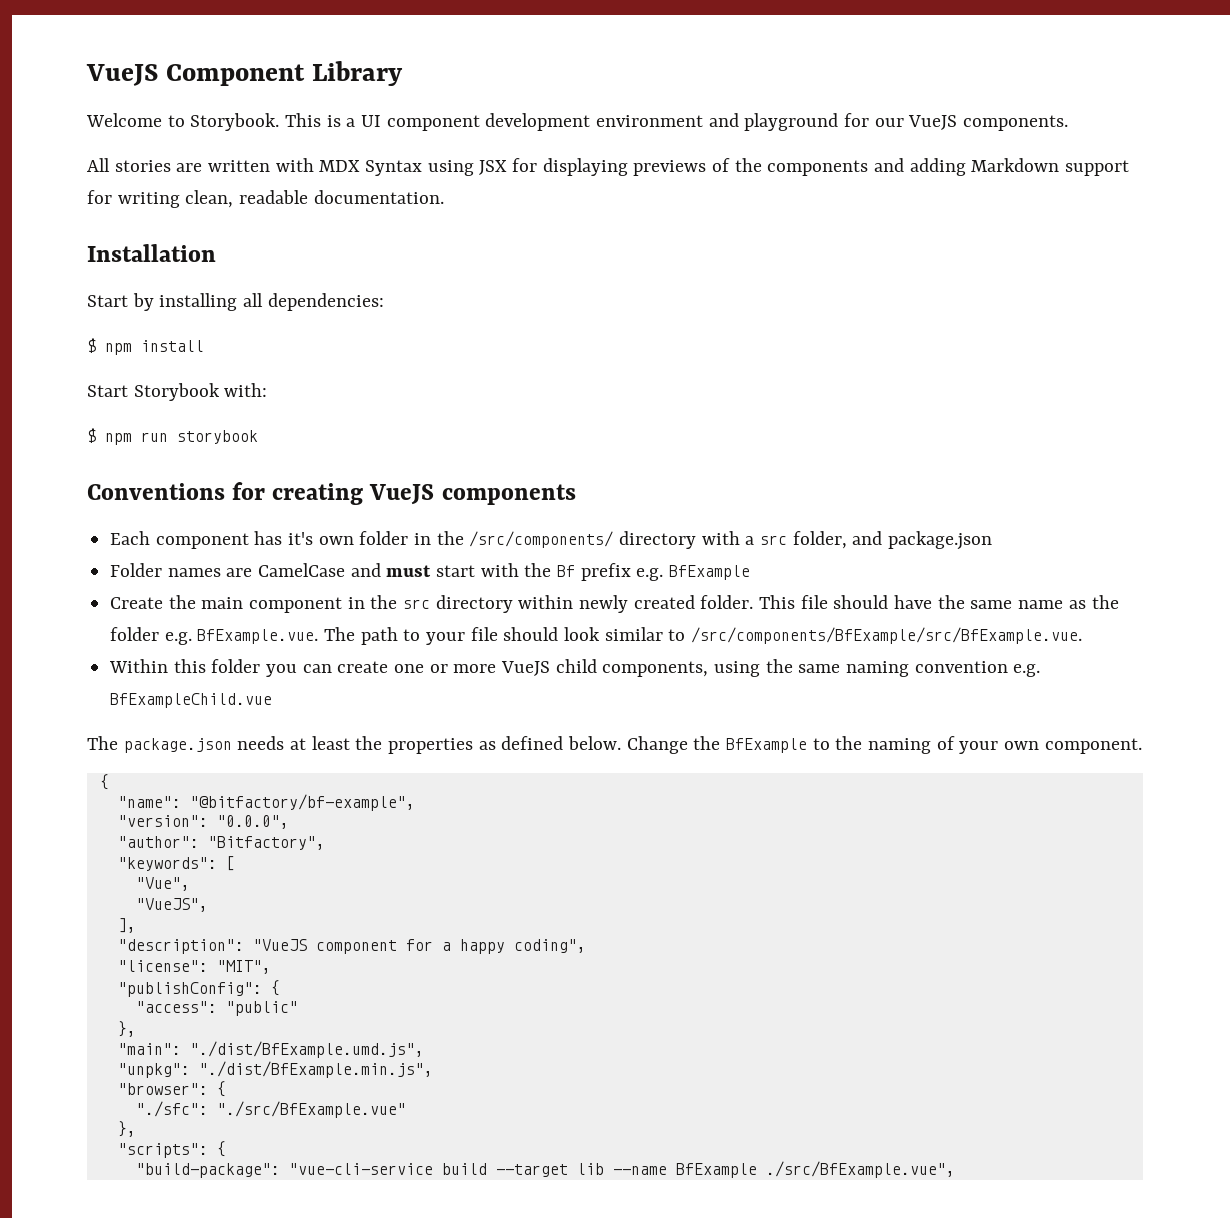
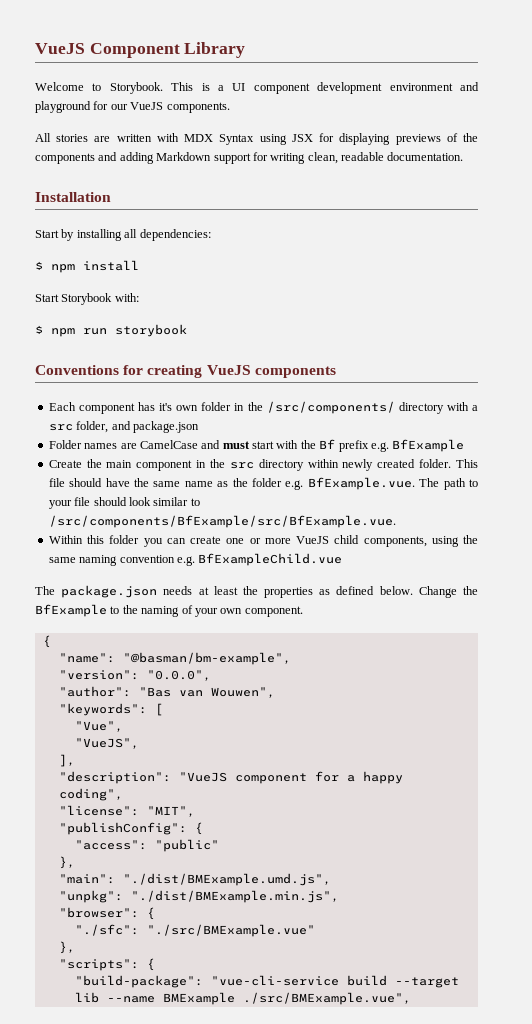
[189,794,415,811] "@bitfactory/bf-example", -> [122,652,291,665] "@basman/bm-example",
[207,836,325,850] "Bitfactory", -> [138,687,275,698] "Bas van Wouwen",
[189,1041,424,1058] "./dist/BfExample.umd.js", -> [122,873,331,886] "./dist/BMExample.umd.js",
[198,1061,433,1078] "./dist/BfExample.min.js", -> [130,890,339,903] "./dist/BMExample.min.js",
[216,1101,406,1118] "./src/BfExample.vue" -> [146,924,315,937] "./src/BMExample.vue"
[675,1161,955,1178] BfExample ./src/BfExample.vue", -> [162,992,411,1005] BMExample ./src/BMExample.vue",

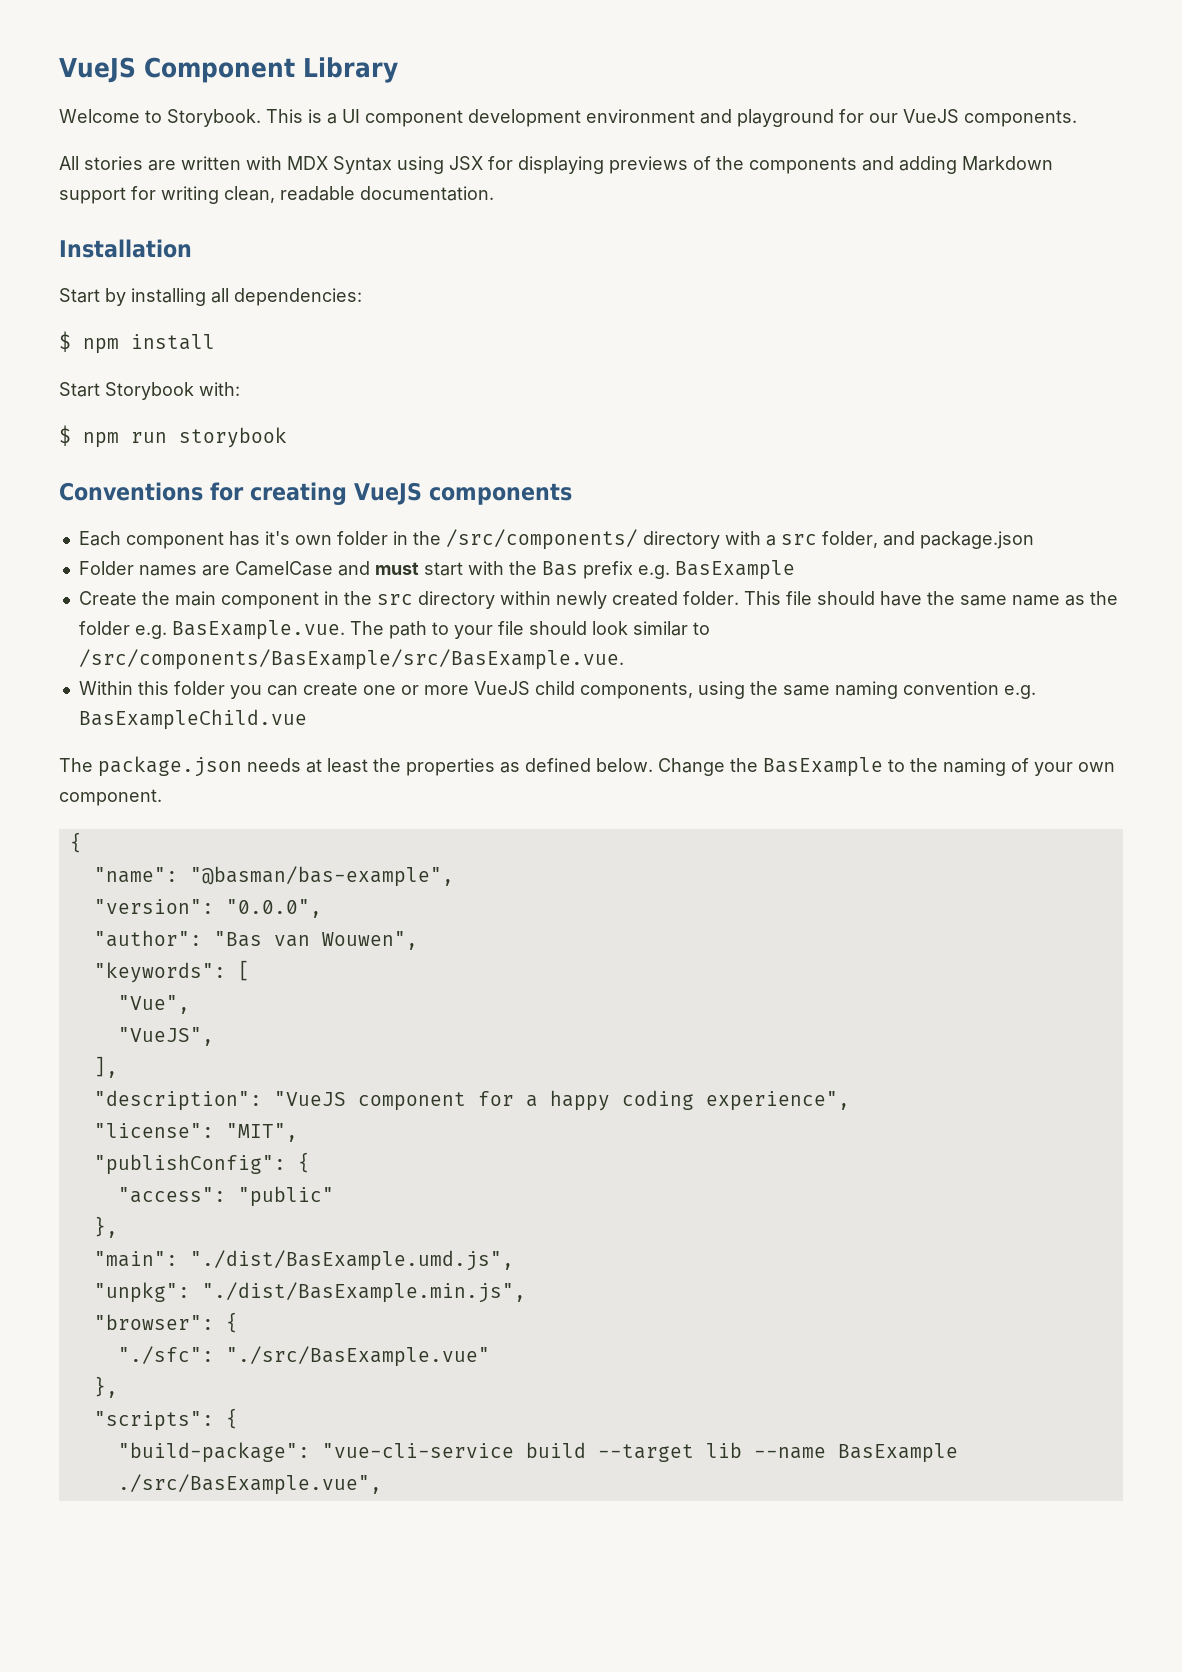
[319,439,336,449] Bf -> [541,561,578,576] Bas
[392,439,465,452] BfExample -> [674,560,795,580] BasExample
[307,477,415,490] BfExample.vue. -> [171,620,345,640] BasExample.vue.
[48,515,396,528] /src/components/BfExample/src/BfExample.vue. -> [78,649,624,670] /src/components/BasExample/src/BasExample.vue.
[198,553,343,566] BfExampleChild.vue -> [78,709,307,730] BasExampleChild.vue
[35,604,107,617] BfExample -> [763,757,883,777] BasExample
[122,652,291,665] "@basman/bm-example", -> [189,866,454,887] "@basman/bas-example",
[58,788,123,801] coding", -> [621,1090,850,1111] coding experience",
[122,873,331,886] "./dist/BMExample.umd.js", -> [189,1250,514,1271] "./dist/BasExample.umd.js",
[130,890,339,903] "./dist/BMExample.min.js", -> [201,1282,526,1303] "./dist/BasExample.min.js",
[146,924,315,937] "./src/BMExample.vue" -> [225,1346,490,1367] "./src/BasExample.vue"
[162,992,411,1005] BMExample ./src/BMExample.vue", -> [837,1443,958,1463] [117,1474,382,1495] BasExample ./src/BasExample.vue",

